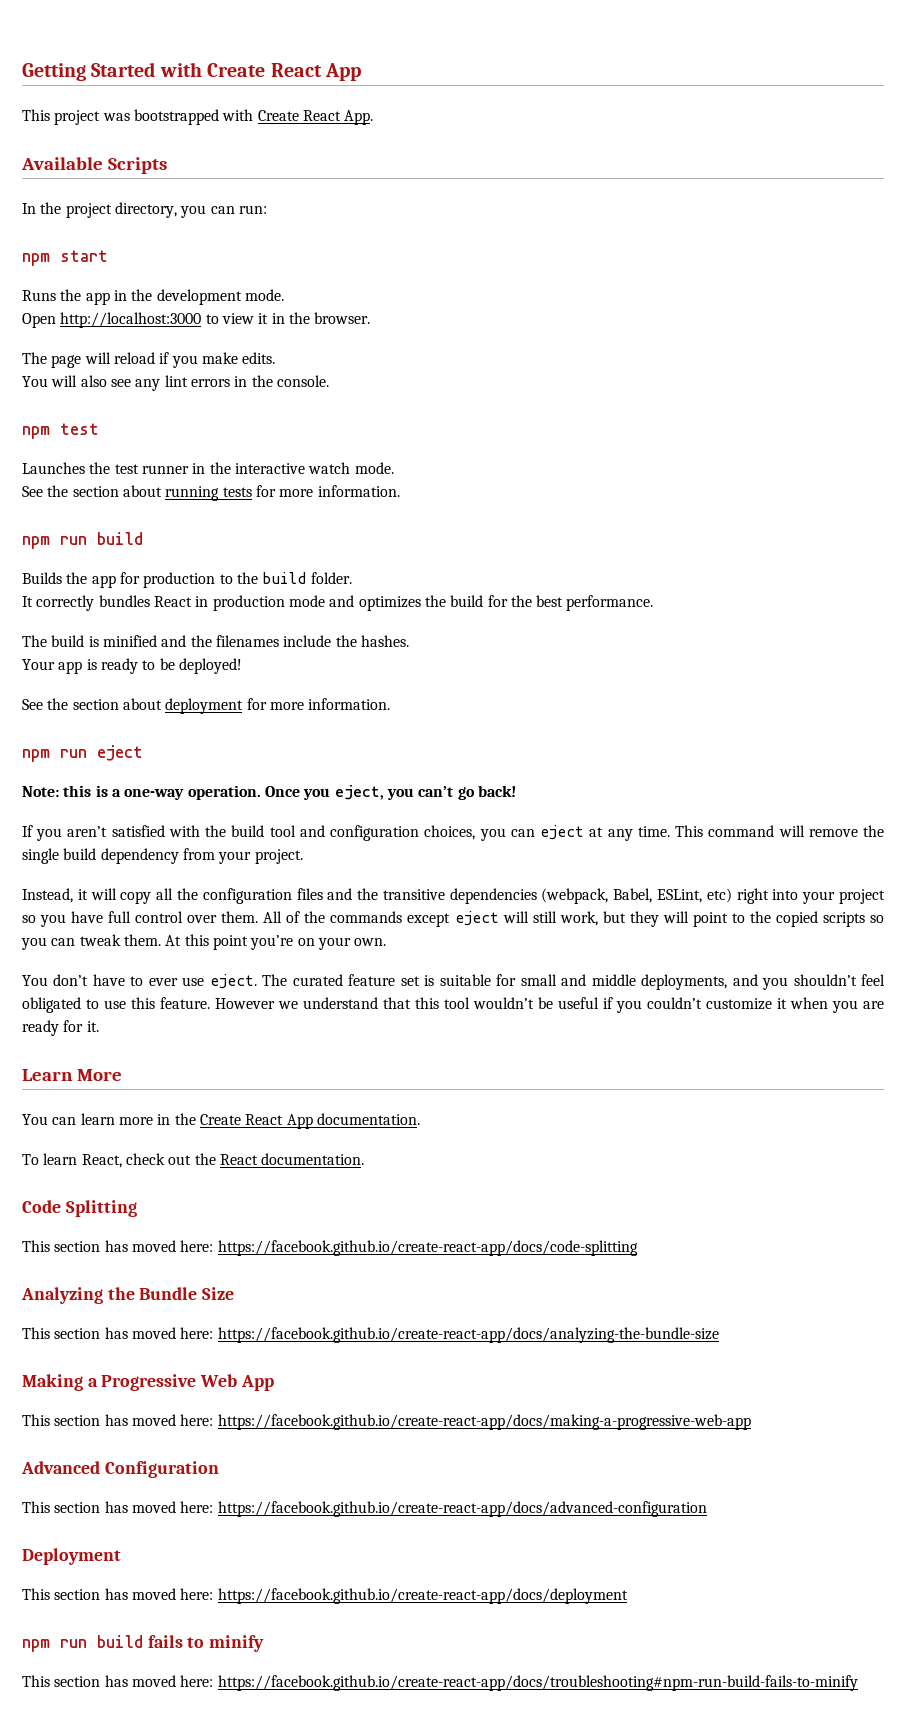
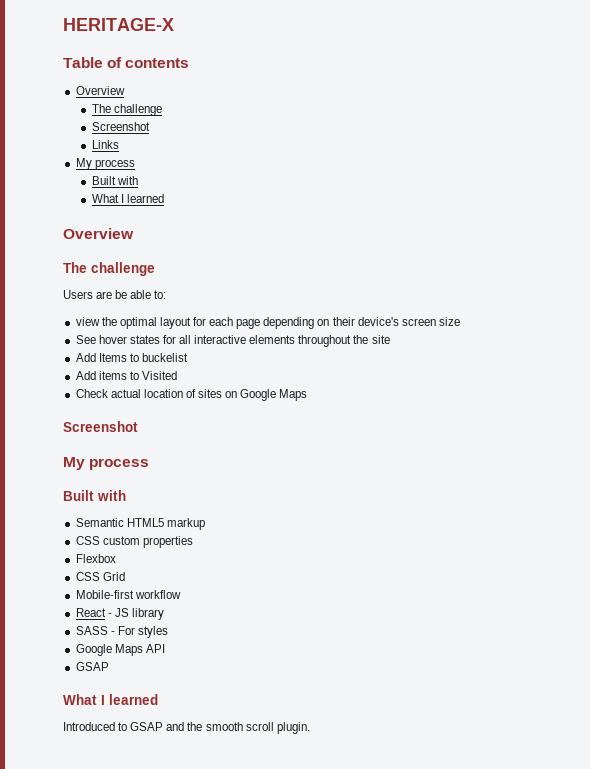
[22,62,361,81] [22,109,374,125] [21,157,167,174] [22,202,267,218] [22,250,108,266] [22,289,284,305] [22,312,371,328] [22,352,276,368] [22,375,329,391] [22,423,99,439] [22,462,394,474] [22,485,400,501] [22,532,143,549] [22,572,352,588] [22,595,654,611] [22,635,409,647] [22,658,242,674] [22,698,391,714] [22,745,143,762] [22,785,516,800] [22,825,884,841] [22,848,303,864] [22,888,885,904] [22,911,884,927] [21,934,387,950] [22,974,886,990] [22,997,884,1013] [22,1020,99,1036] [22,1069,122,1081] [22,1113,420,1129] [22,1153,365,1168] [22,1200,137,1217] [22,1240,638,1256] [21,1287,235,1304] [22,1327,719,1343] [22,1374,274,1391] [22,1414,751,1430] [21,1461,219,1478] [22,1501,707,1517] [22,1548,121,1565] [22,1588,628,1604] [22,1635,265,1652] [22,1675,858,1691] Getting Started with Create React App // This project was bootstrapped with Create React App. // Available Scripts // In the project directory, you can run: // npm start // Runs the app in the development mode. // Open http://localhost:3000 to view it in the browser. // The page will reload if you make edits. // You will also see any lint errors in the console. // npm test // Launches the test runner in the interactive watch mode. // See the section about running tests for more information. // npm run build // Builds the app for production to the build folder. // It correctly bundles React in production mode and optimizes the build for the best performance. // The build is minified and the filenames include the hashes. // Your app is ready to be deployed! // See the section about deployment for more information. // npm run eject // Note: this is a one-way operation. Once you eject, you can’t go back! // If you aren’t satisfied with the build tool and configuration choices, you can eject at any time. This command will remove the single build dependency from your project. // Instead, it will copy all the configuration files and the transitive dependencies (webpack, Babel, ESLint, etc) right into your project so you have full control over them. All of the commands except eject will still work, but they will point to the copied scripts so you can tweak them. At this point you’re on your own. // You don’t have to ever use eject. The curated feature set is suitable for small and middle deployments, and you shouldn’t feel obligated to use this feature. However we understand that this tool wouldn’t be useful if you couldn’t customize it when you are ready for it. // Learn More // You can learn more in the Create React App documentation. // To learn React, check out the React documentation. // Code Splitting // This section has moved here: https://facebook.github.io/create-react-app/docs/code-splitting // Analyzing the Bundle Size // This section has moved here: https://facebook.github.io/create-react-app/docs/analyzing-the-bundle-size // Making a Progressive Web App // This section has moved here: https://facebook.github.io/create-react-app/docs/making-a-progressive-web-app // Advanced Configuration // This section has moved here: https://facebook.github.io/create-react-app/docs/advanced-configuration // Deployment // This section has moved here: https://facebook.github.io/create-react-app/docs/deployment // npm run build fails to minify // This section has moved here: https://facebook.github.io/create-react-app/docs/troubleshooting#npm-run-build-fails-to-minify -> [63,18,174,31] [63,57,190,68] [75,86,125,95] [91,104,162,116] [91,122,150,131] [91,140,119,149] [75,158,135,170] [91,176,138,185] [91,194,164,203] [63,228,134,239] [63,262,155,276] [63,290,167,299] [75,317,460,329] [75,335,390,347] [75,353,188,362] [75,371,177,380] [75,389,308,401] [63,421,138,432] [63,457,150,470] [63,490,126,501] [75,518,205,530] [75,536,193,548] [75,554,116,563] [75,572,125,581] [75,590,181,599] [75,608,164,620] [75,626,168,638] [75,644,165,656] [75,662,109,671] [63,694,158,705] [63,722,310,734] HERITAGE-X // Table of contents // Overview // The challenge // Screenshot // Links // My process // Built with // What I learned // Overview // The challenge // Users are be able to: // view the optimal layout for each page depending on their device's screen size // See hover states for all interactive elements throughout the site // Add Items to buckelist // Add items to Visited // Check actual location of sites on Google Maps // Screenshot // My process // Built with // Semantic HTML5 markup // CSS custom properties // Flexbox // CSS Grid // Mobile-first workflow // React - JS library // SASS - For styles // Google Maps API // GSAP // What I learned // Introduced to GSAP and the smooth scroll plugin.

